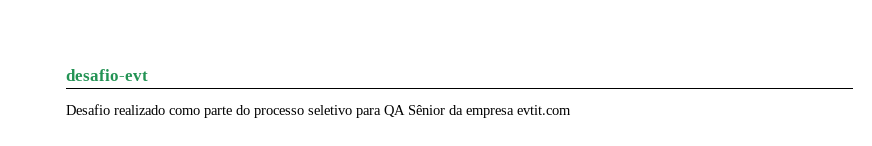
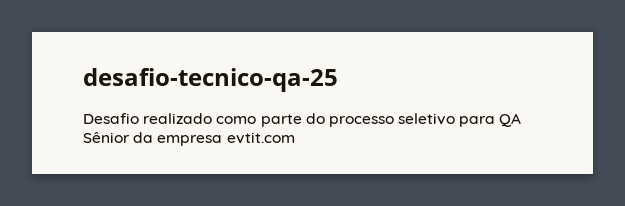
[66,69,148,81] desafio-evt -> [83,68,338,92] desafio-tecnico-qa-25

